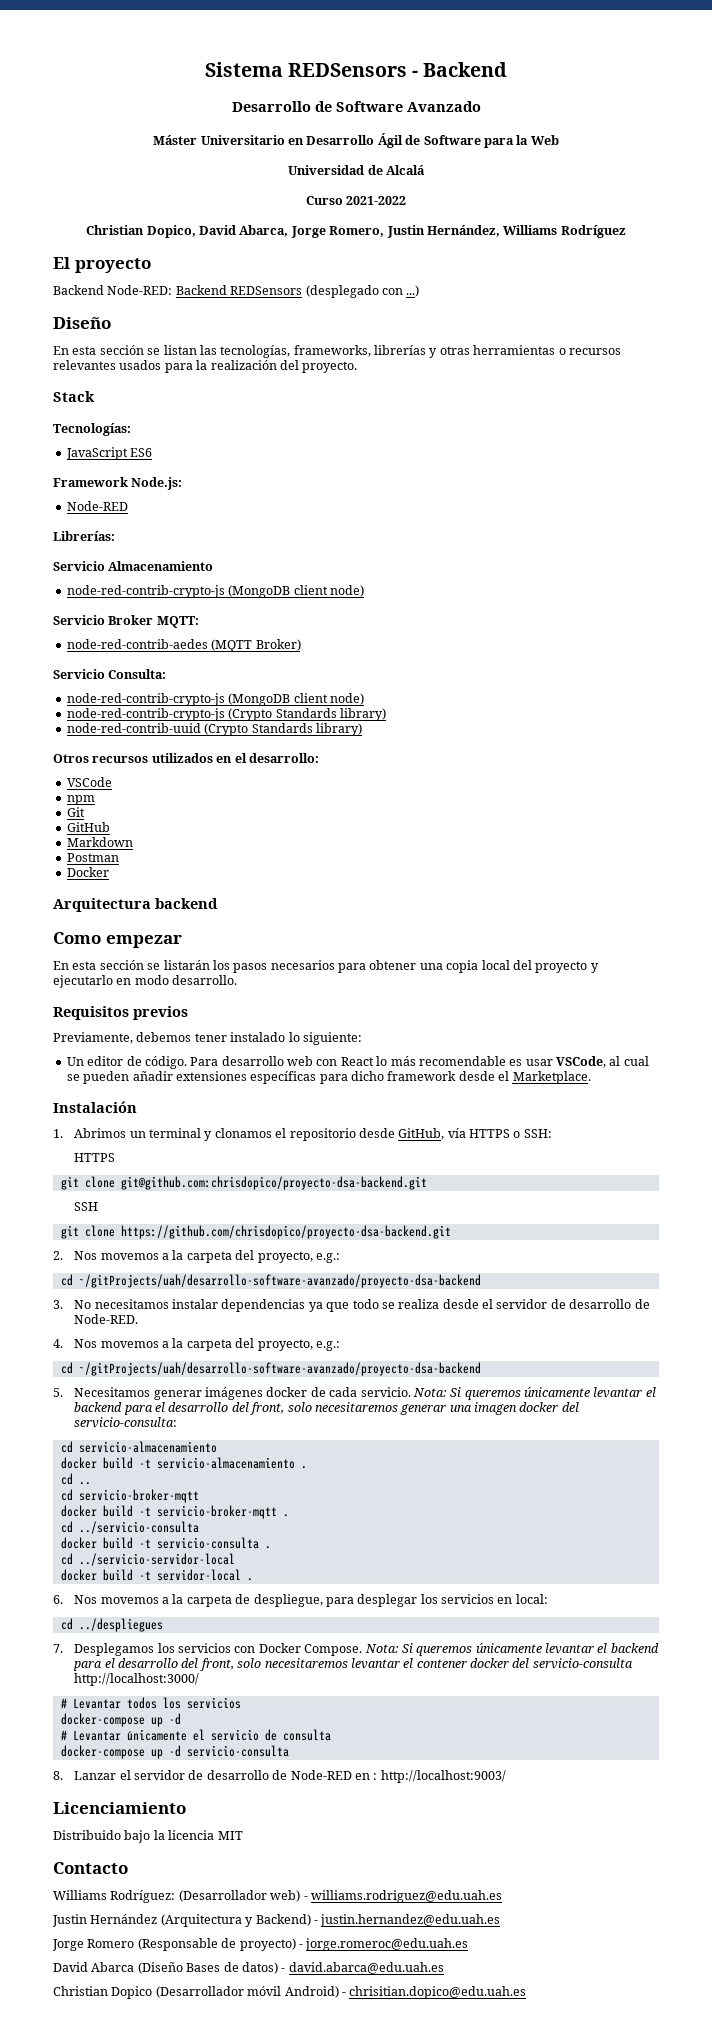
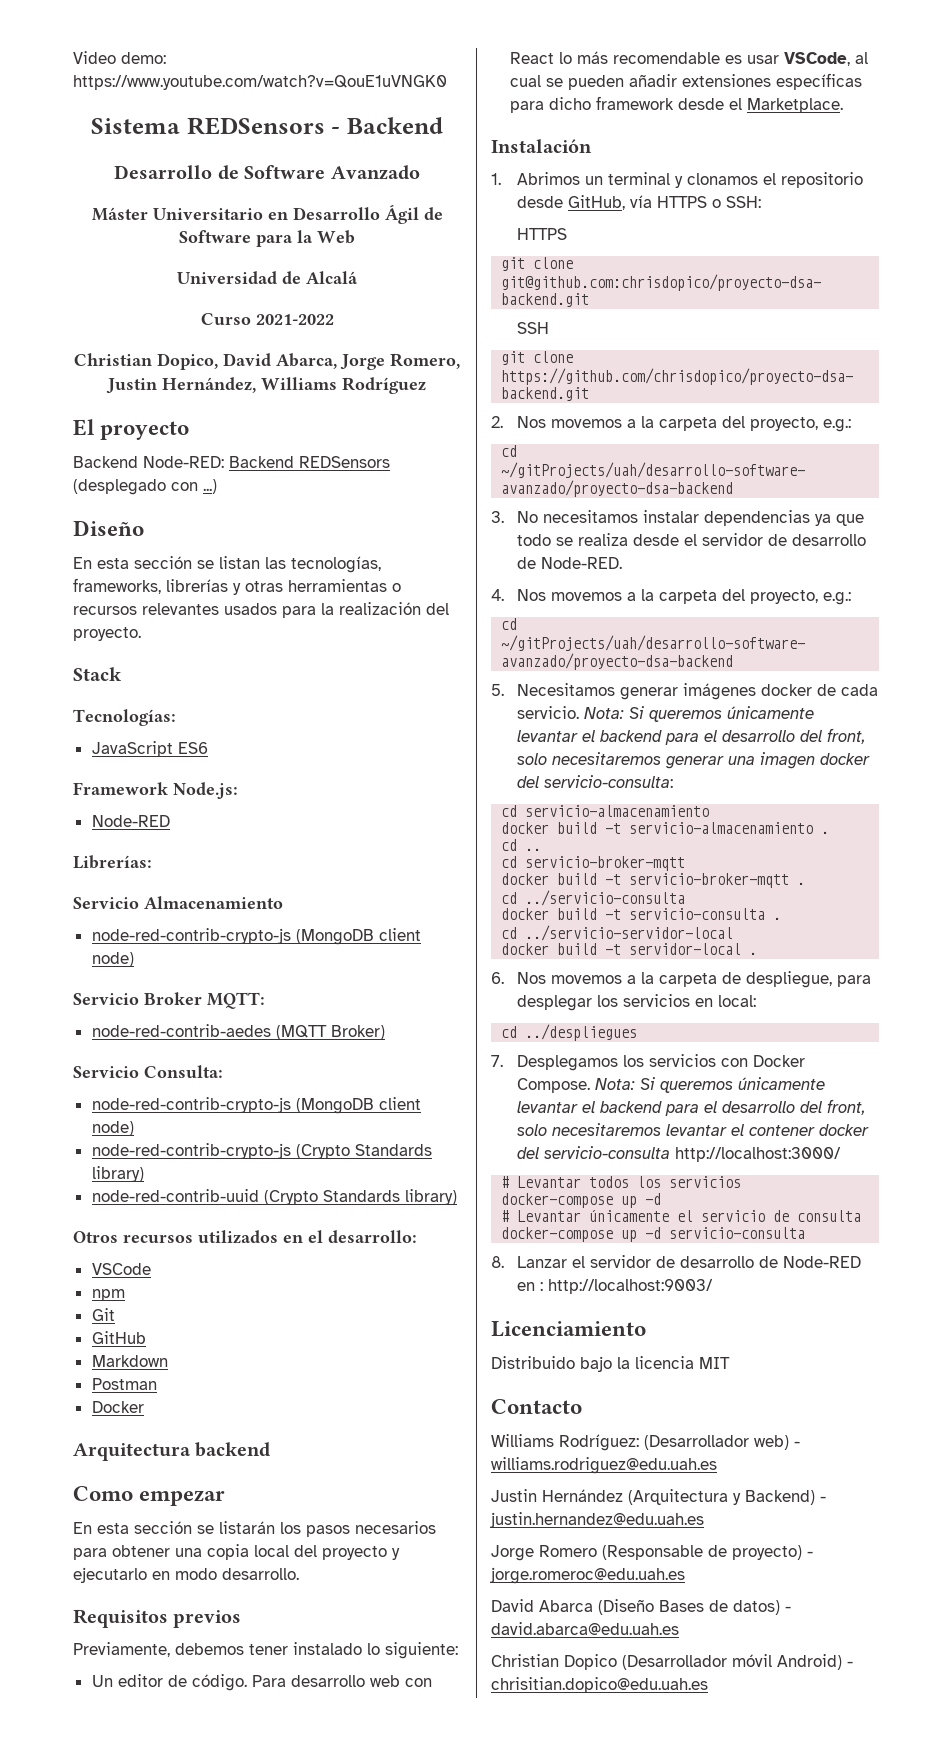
(204, 69) none -> [73,51,166,64] [73,75,447,90] Video demo: https://www.youtube.com/watch?v=QouE1uVNGK0 //

